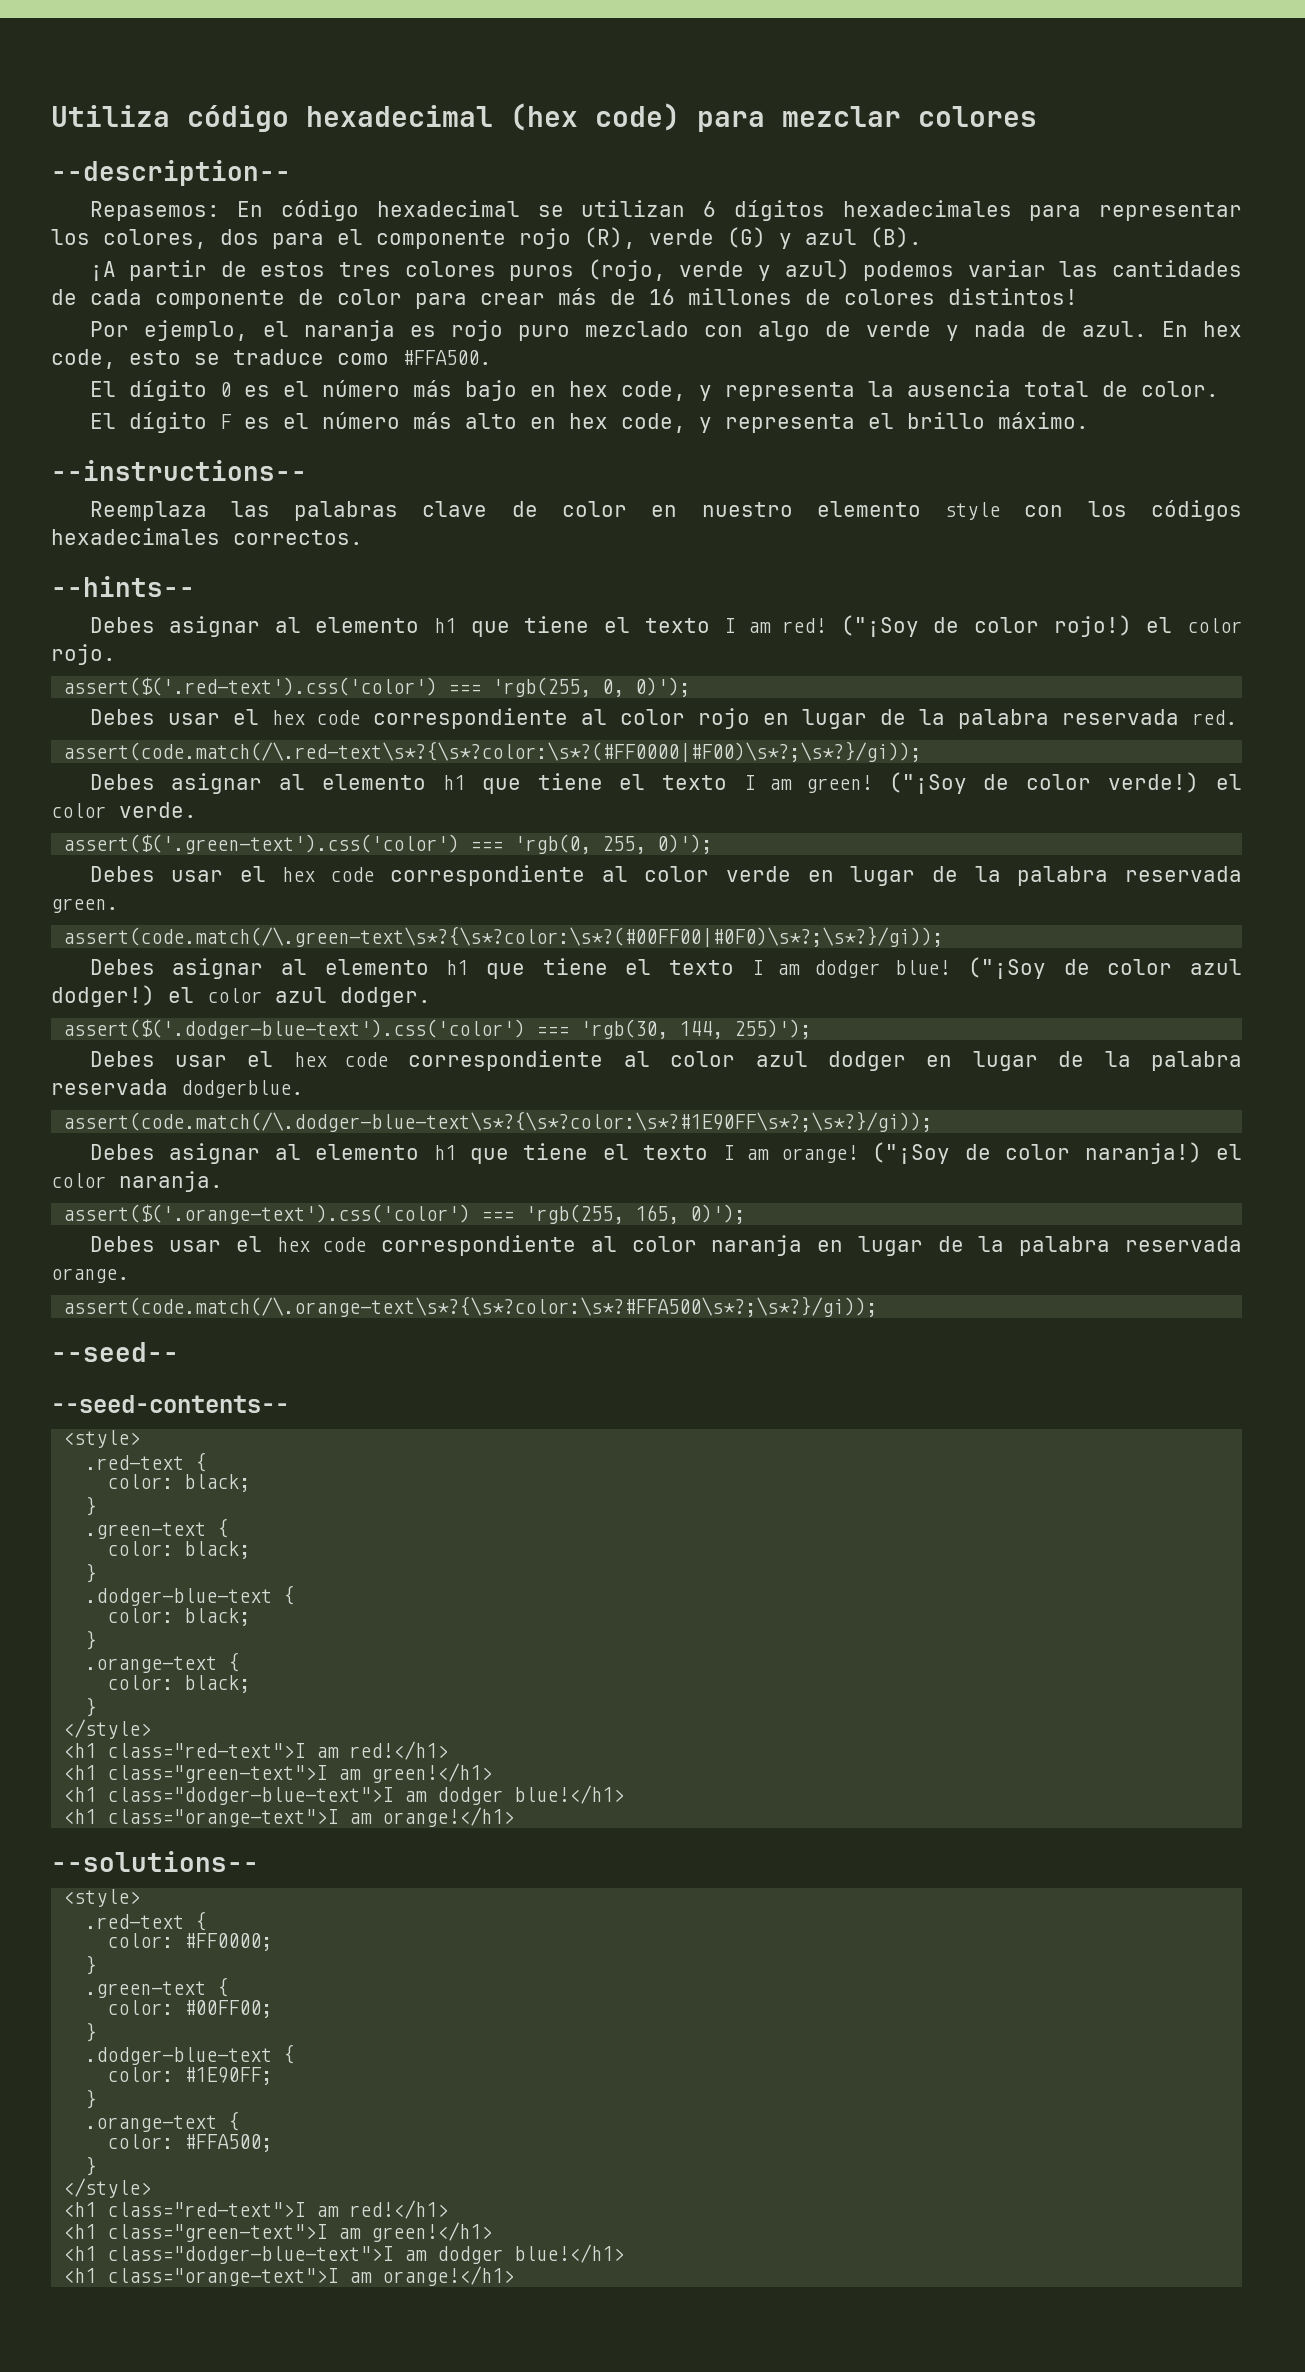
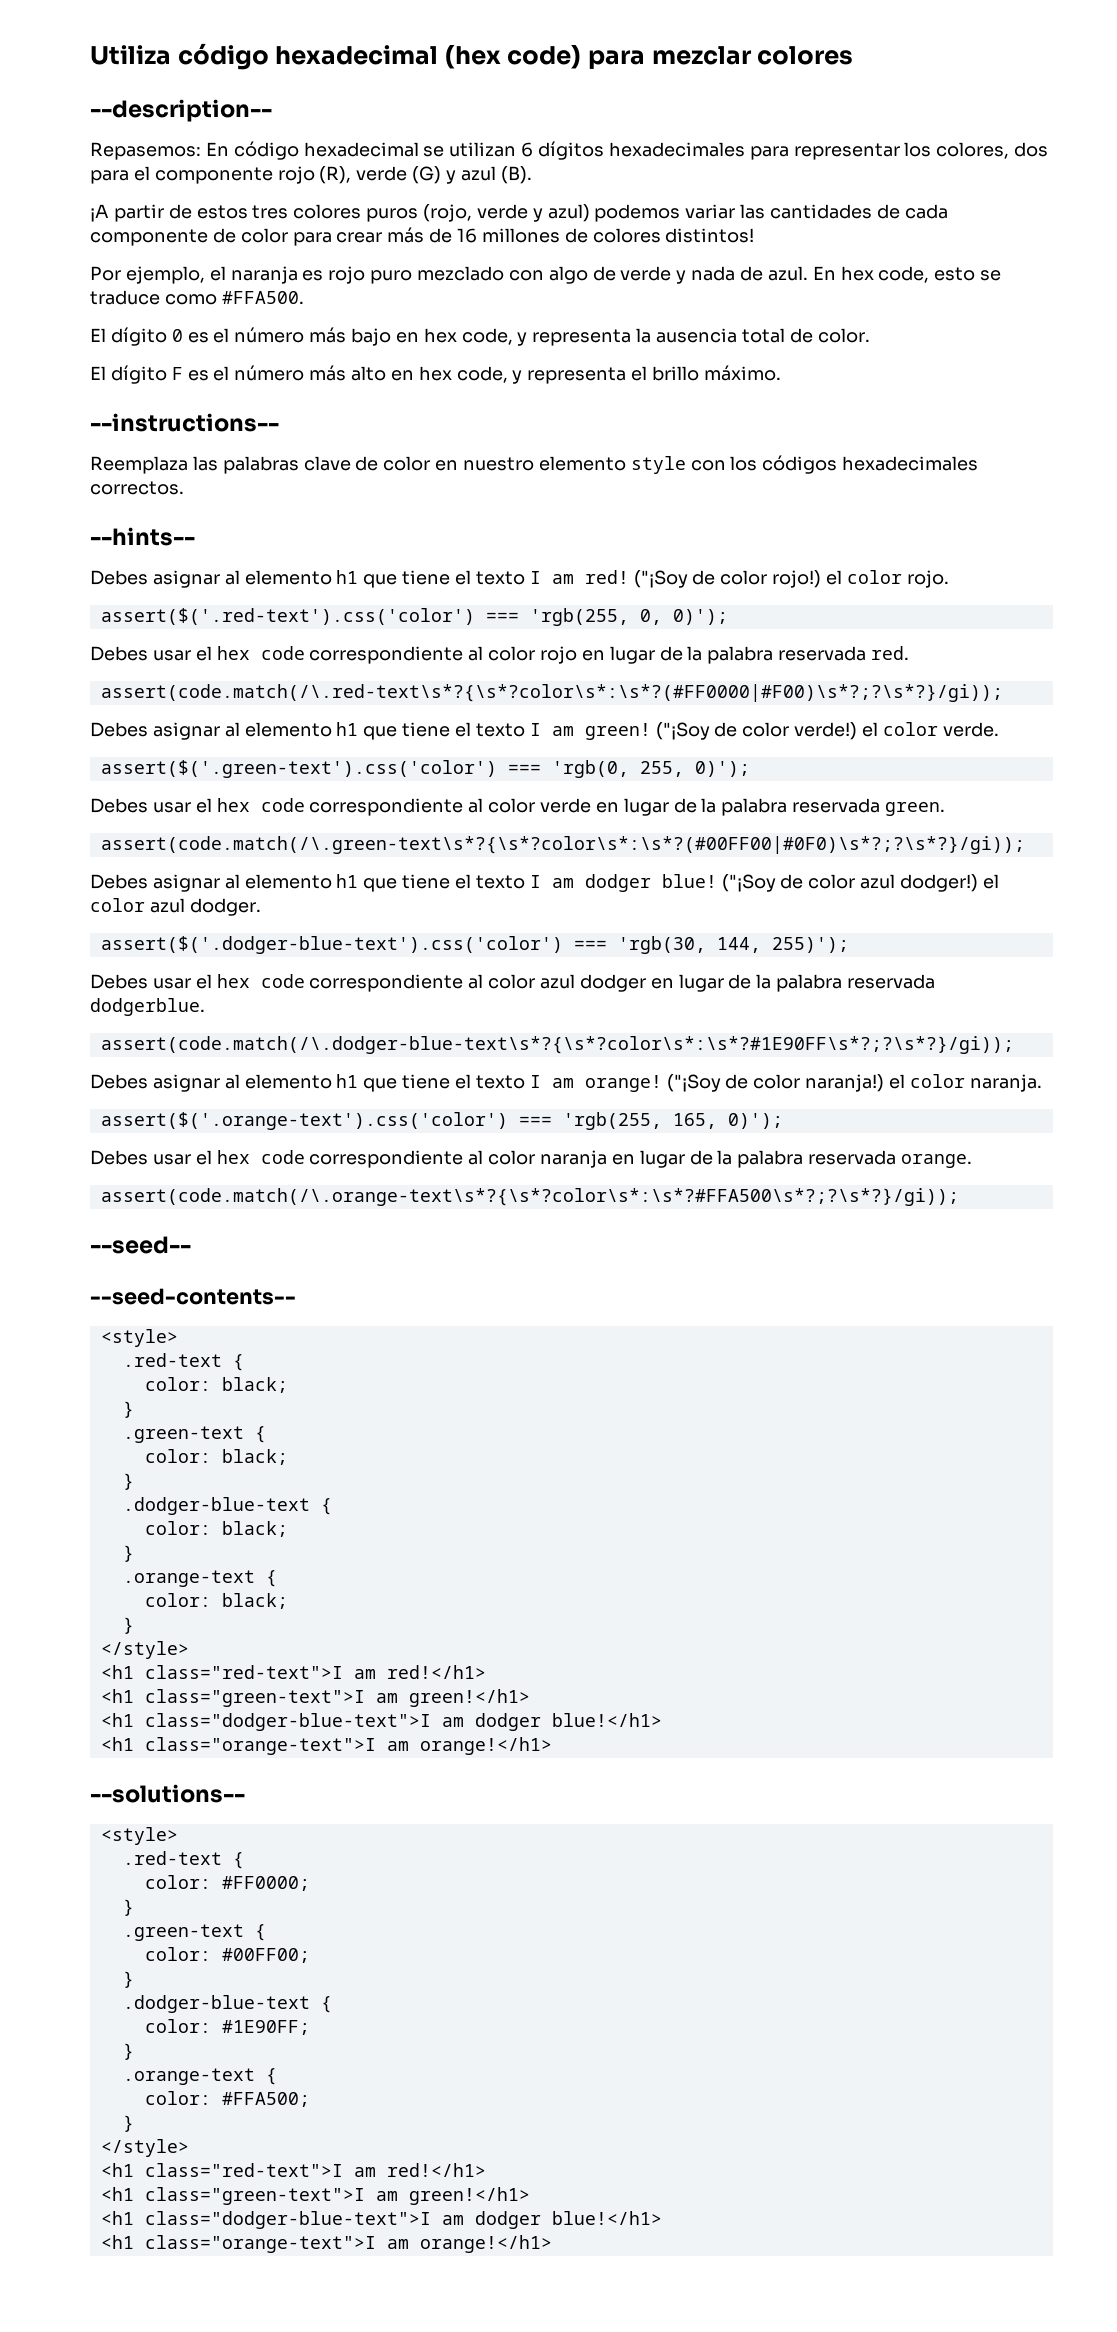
[63,741,922,762] assert(code.match(/\.red-text\s*?{\s*?color:\s*?(#FF0000|#F00)\s*?;\s*?}/gi)); -> [100,684,1003,702] assert(code.match(/\.red-text\s*?{\s*?color\s*:\s*?(#FF0000|#F00)\s*?;?\s*?}/gi));
[63,926,944,947] assert(code.match(/\.green-text\s*?{\s*?color:\s*?(#00FF00|#0F0)\s*?;\s*?}/gi)); -> [100,836,1025,854] assert(code.match(/\.green-text\s*?{\s*?color\s*:\s*?(#00FF00|#0F0)\s*?;?\s*?}/gi));
[63,1111,933,1132] assert(code.match(/\.dodger-blue-text\s*?{\s*?color:\s*?#1E90FF\s*?;\s*?}/gi)); -> [100,1036,1014,1054] assert(code.match(/\.dodger-blue-text\s*?{\s*?color\s*:\s*?#1E90FF\s*?;?\s*?}/gi));
[63,1296,878,1317] assert(code.match(/\.orange-text\s*?{\s*?color:\s*?#FFA500\s*?;\s*?}/gi)); -> [100,1188,959,1206] assert(code.match(/\.orange-text\s*?{\s*?color\s*:\s*?#FFA500\s*?;?\s*?}/gi));

